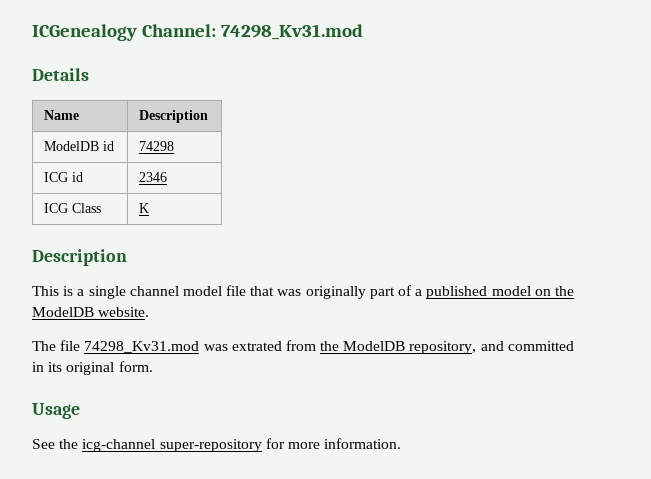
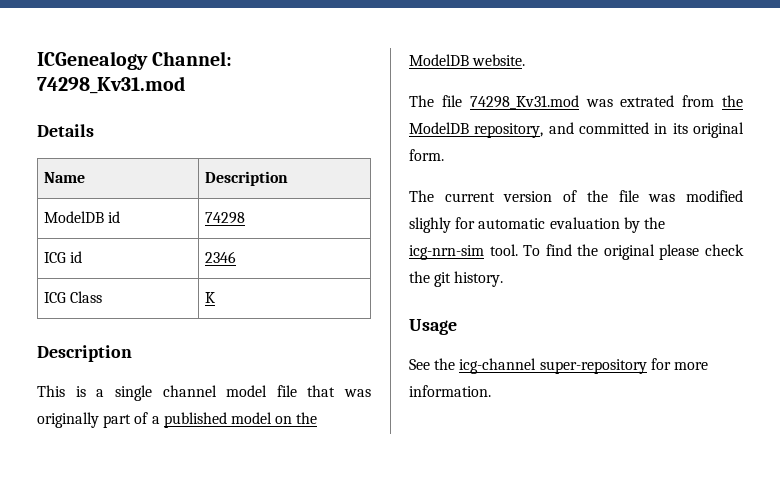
(153, 366) none -> [409,190,743,202] [409,217,665,233] [409,244,744,260] [409,271,504,287] // The current version of the file was modified slighly for automatic evaluation by the icg-nrn-sim tool. To find the original please check the git history.

